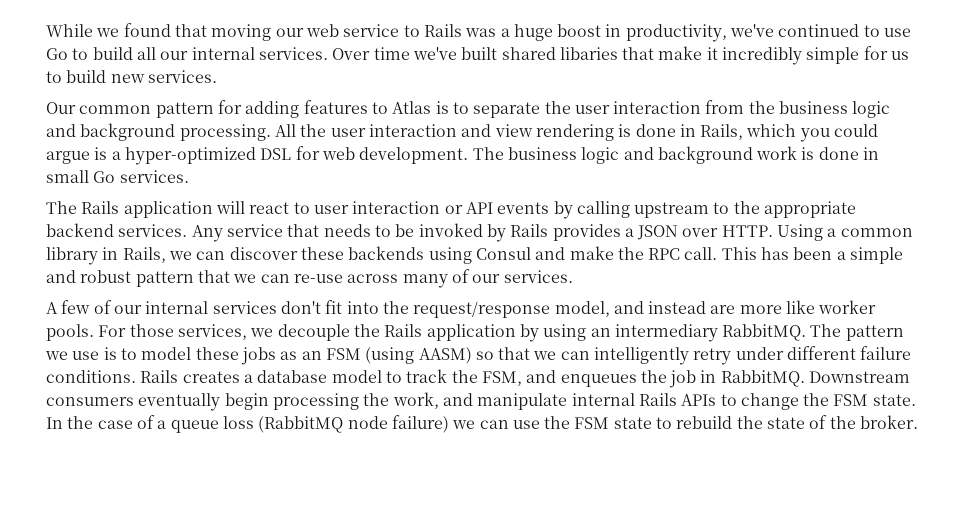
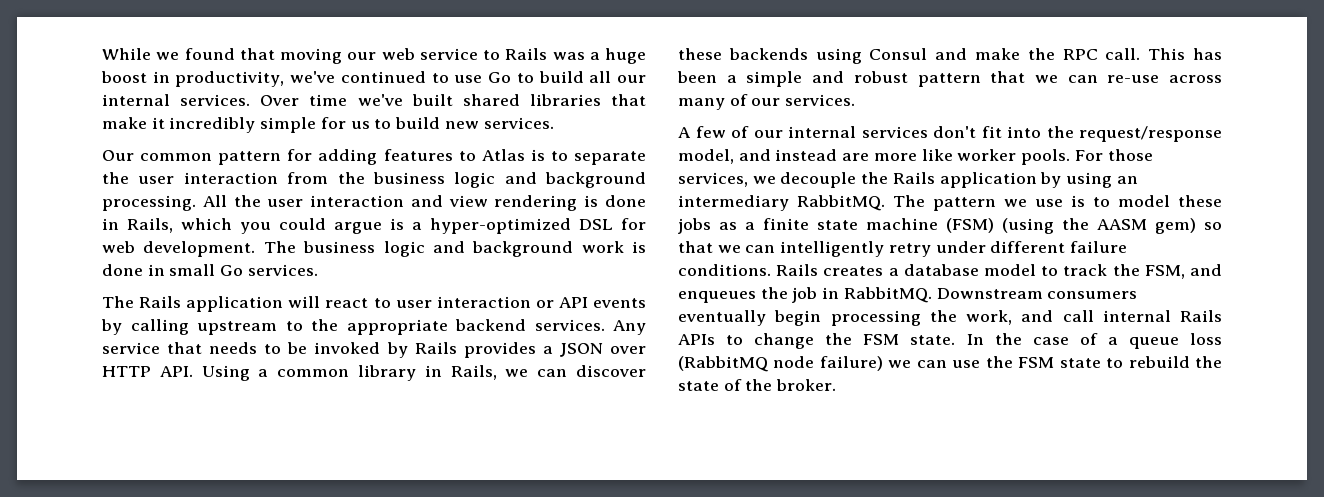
[559,47,618,60] libaries -> [529,94,601,106] libraries
[721,225,773,237] HTTP. -> [102,366,193,377] HTTP API.
[301,347,472,364] an FSM (using AASM) -> [745,218,1196,234] a finite state machine (FSM) (using the AASM gem)
[477,393,568,410] manipulate -> [1062,310,1094,322] call

